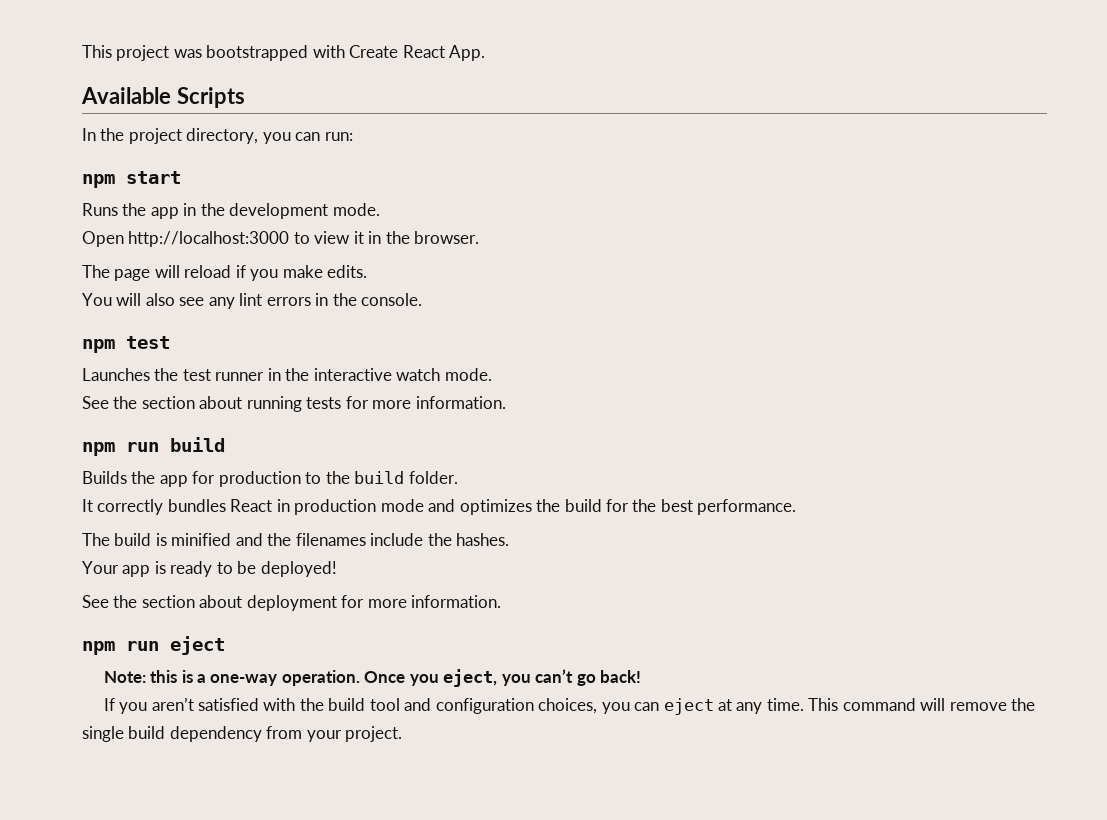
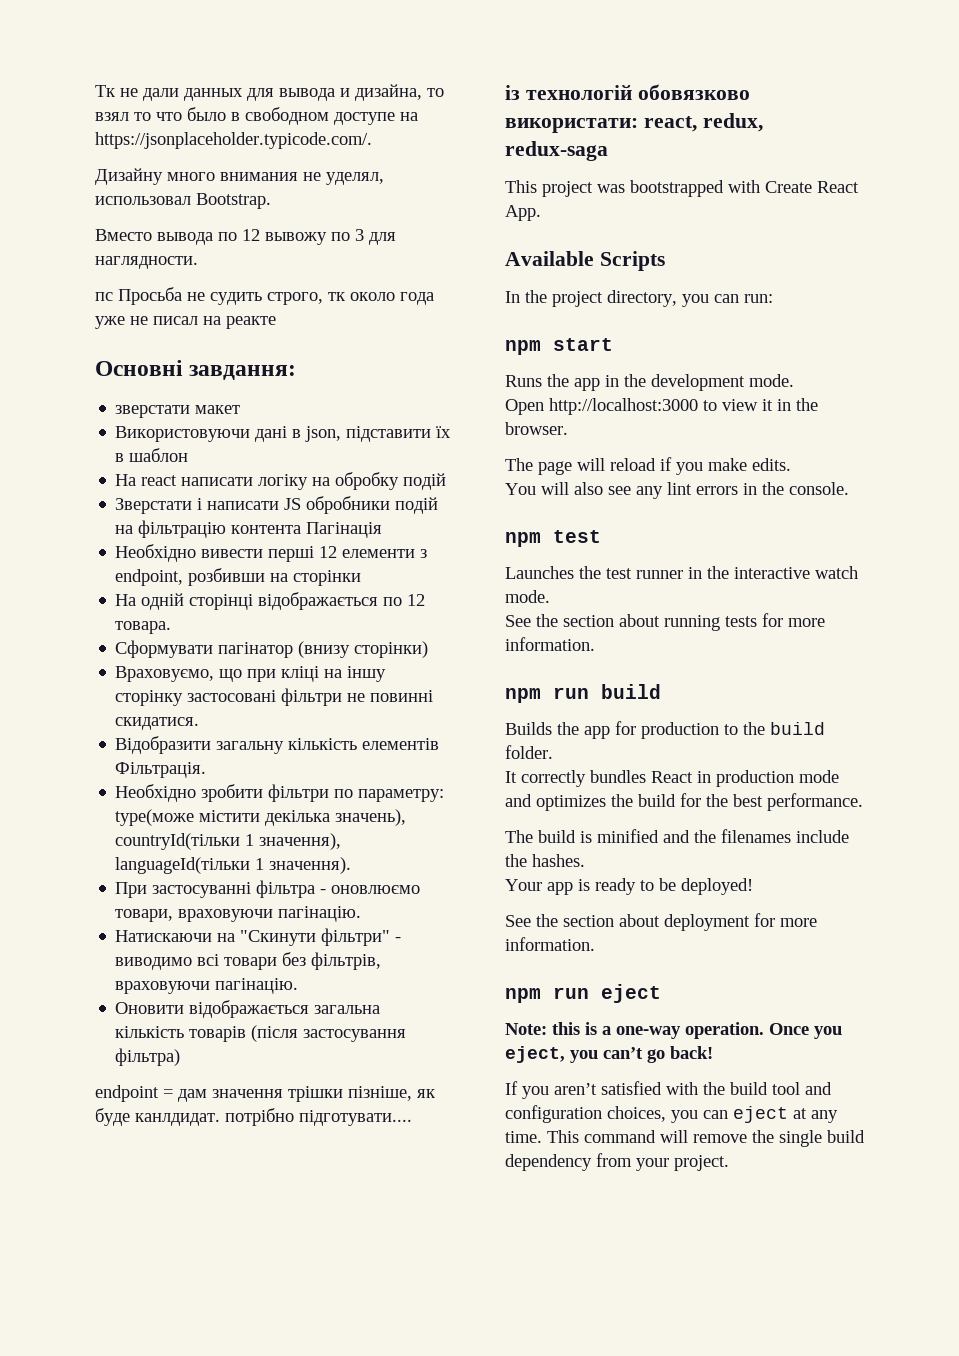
(82, 51) none -> [95,84,444,101] [95,107,418,125] [95,132,372,149] [95,168,384,185] [95,193,271,209] [95,229,396,245] [95,256,198,269] [95,287,434,305] [95,316,276,329] [95,360,297,380] [115,405,241,418] [115,426,452,442] [115,448,189,462] [115,472,447,490] [115,496,439,514] [115,520,383,538] [115,544,428,562] [115,568,362,586] [115,592,426,610] [115,621,172,634] [115,640,429,658] [115,666,387,682] [115,688,434,706] [115,717,200,730] [115,736,440,754] [115,762,207,778] [115,784,445,802] [115,809,407,826] [115,833,342,850] [115,857,352,874] [115,880,421,898] [115,906,362,922] [115,928,402,946] [115,952,382,970] [115,978,299,994] [115,1000,381,1018] [115,1025,407,1042] [115,1048,181,1066] [95,1085,435,1102] [95,1108,412,1126] [505,84,750,100] [505,113,763,133] [505,141,608,161] Тк не дали данных для вывода и дизайна, то взял то что было в свободном доступе на https://jsonplaceholder.typicode.com/. // Дизайну много внимания не уделял, использовал Bootstrap. // Вместо вывода по 12 вывожу по 3 для наглядности. // пс Просьба не судить строго, тк около года уже не писал на реакте // Основні завдання: // зверстати макет // Використовуючи дані в json, підставити їх в шаблон // На react написати логіку на обробку подій // Зверстати і написати JS обробники подій на фільтрацію контента Пагінація // Необхідно вивести перші 12 елементи з endpoint, розбивши на сторінки // На одній сторінці відображається по 12 товара. // Сформувати пагінатор (внизу сторінки) // Враховуємо, що при кліці на іншу сторінку застосовані фільтри не повинні скидатися. // Відобразити загальну кількість елементів Фільтрація. // Необхідно зробити фільтри по параметру: type(може містити декілька значень), countryId(тільки 1 значення), languageId(тільки 1 значення). // При застосуванні фільтра - оновлюємо товари, враховуючи пагінацію. // Натискаючи на "Скинути фільтри" - виводимо всі товари без фільтрів, враховуючи пагінацію. // Оновити відображається загальна кількість товарів (після застосування фільтра) // endpoint = дам значення трішки пізніше, як буде канлдидат. потрібно підготувати.... // із технологій обовязково використати: react, redux, redux-saga //

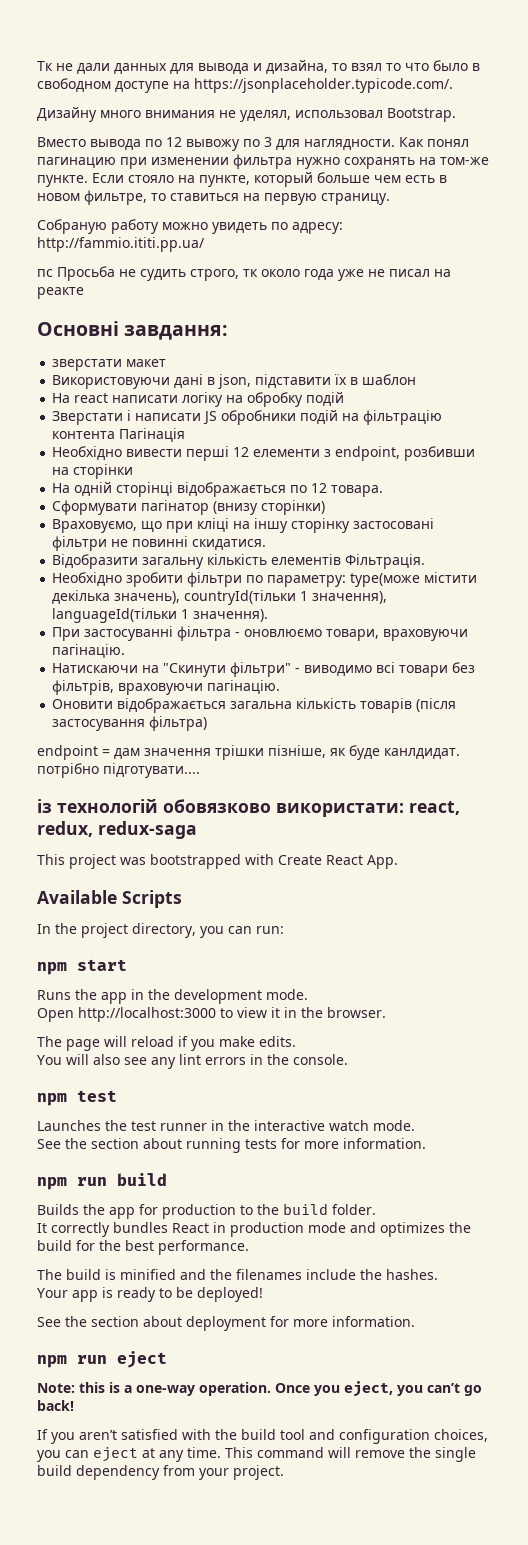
(198, 262) none -> [399,137,469,147] [37,154,489,169] [37,172,447,187] [37,190,390,205] [37,219,343,234] [37,237,205,252] Как понял пагинацию при изменении фильтра нужно сохранять на том-же пункте. Если стояло на пункте, который больше чем есть в новом фильтре, то ставиться на первую страницу. // Собраную работу можно увидеть по адресу: http://fammio.ititi.pp.ua/

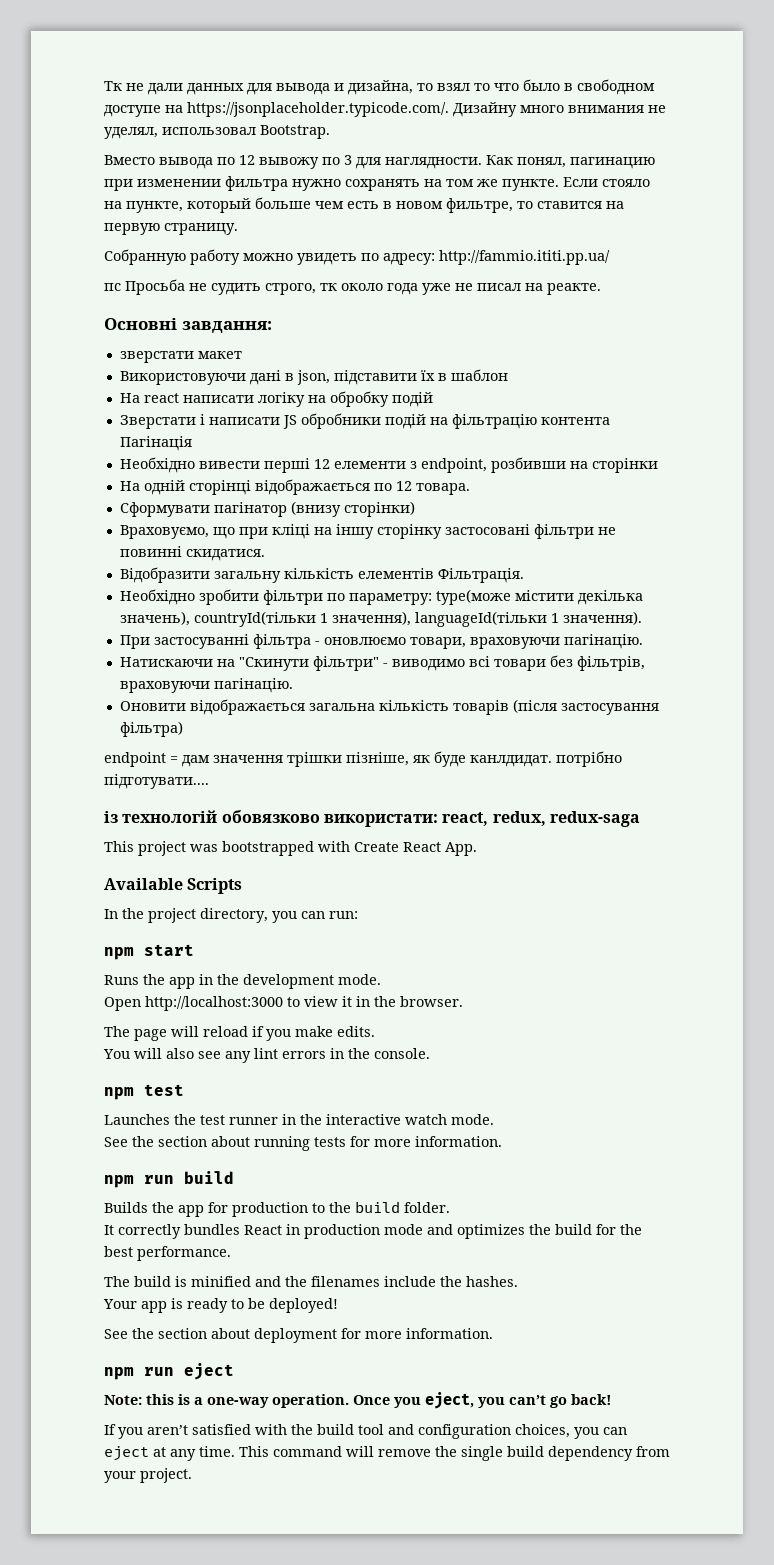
(453, 85) // -> (449, 109) none
[427,139,469,147] понял -> [517,157,566,168] понял,
[440,157,489,165] том-же -> [446,179,498,187] том же
[170,193,239,201] ставиться -> [537,201,602,209] ставится
[37,219,107,234] Собраную -> [104,249,186,265] Собранную
[37,287,84,299] реакте -> [547,283,601,295] реакте.

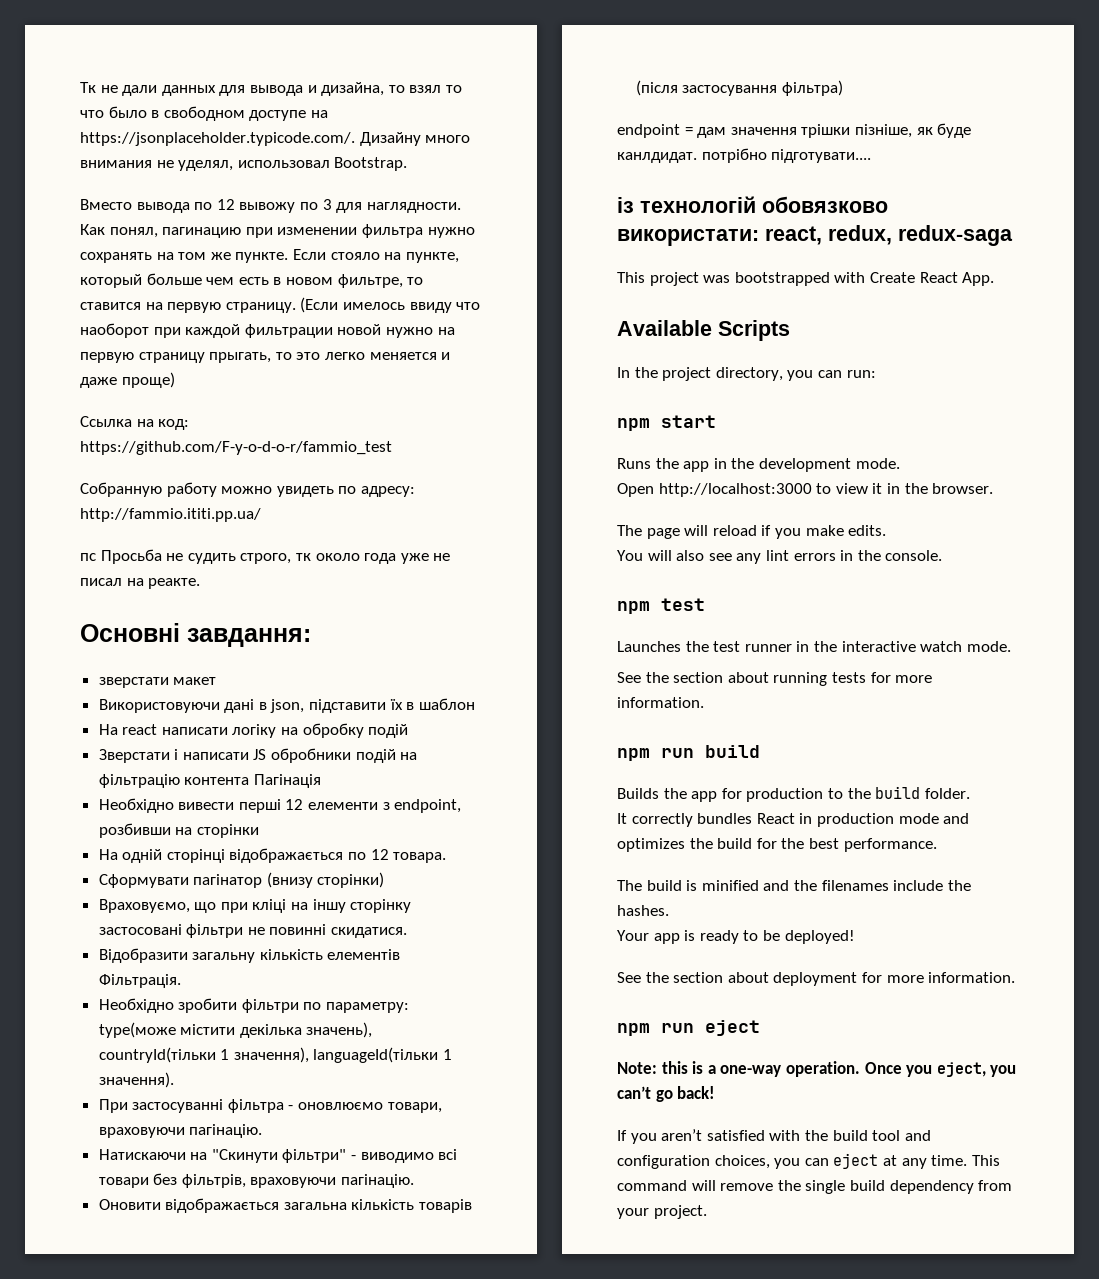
(238, 229) none -> [300,297,481,313] [80,323,455,338] [80,352,451,363] [80,372,175,388] [80,416,190,430] [80,441,392,455] (Если имелось ввиду что наоборот при каждой фильтрации новой нужно на первую страницу прыгать, то это легко меняется и даже проще) // Ссылка на код: https://github.com/F-y-o-d-o-r/fammio_test

